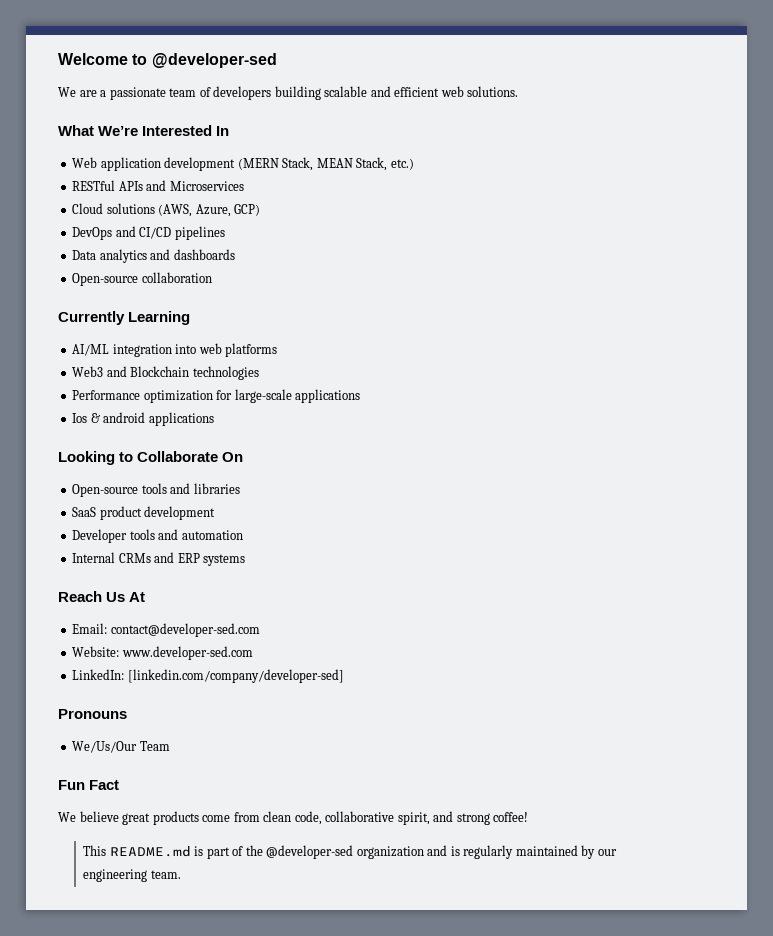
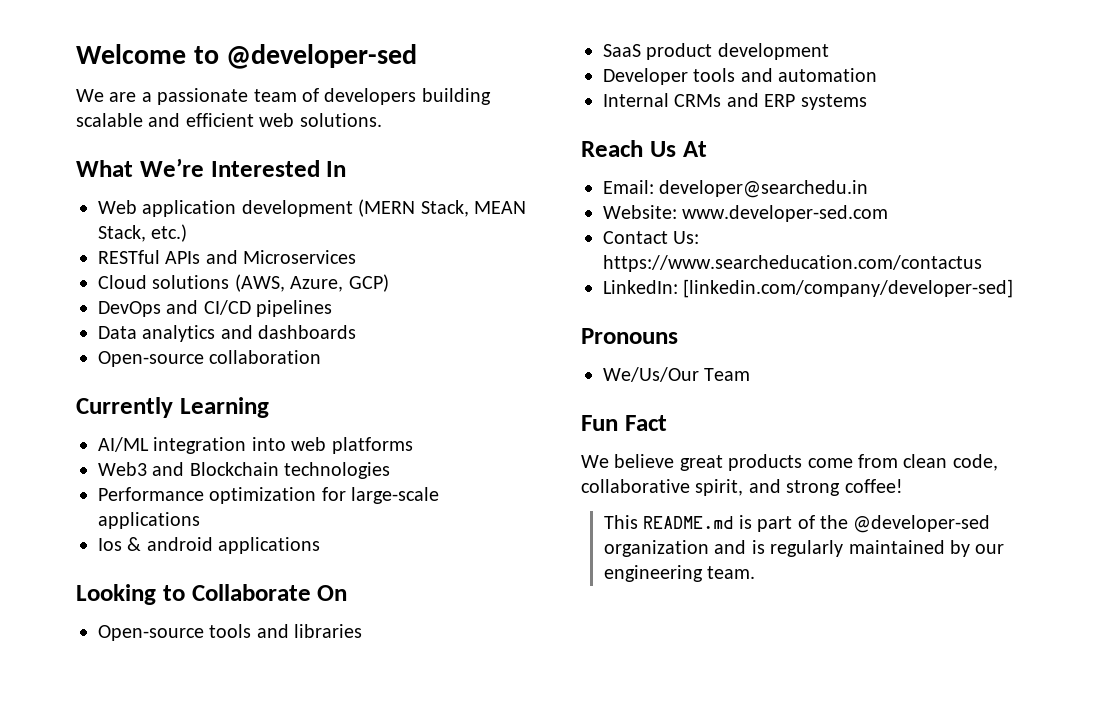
[110,623,260,637] contact@developer-sed.com -> [659,180,869,198] developer@searchedu.in
(253, 653) none -> [603,231,700,244] [603,255,982,272] // Contact Us: https://www.searcheducation.com/contactus

